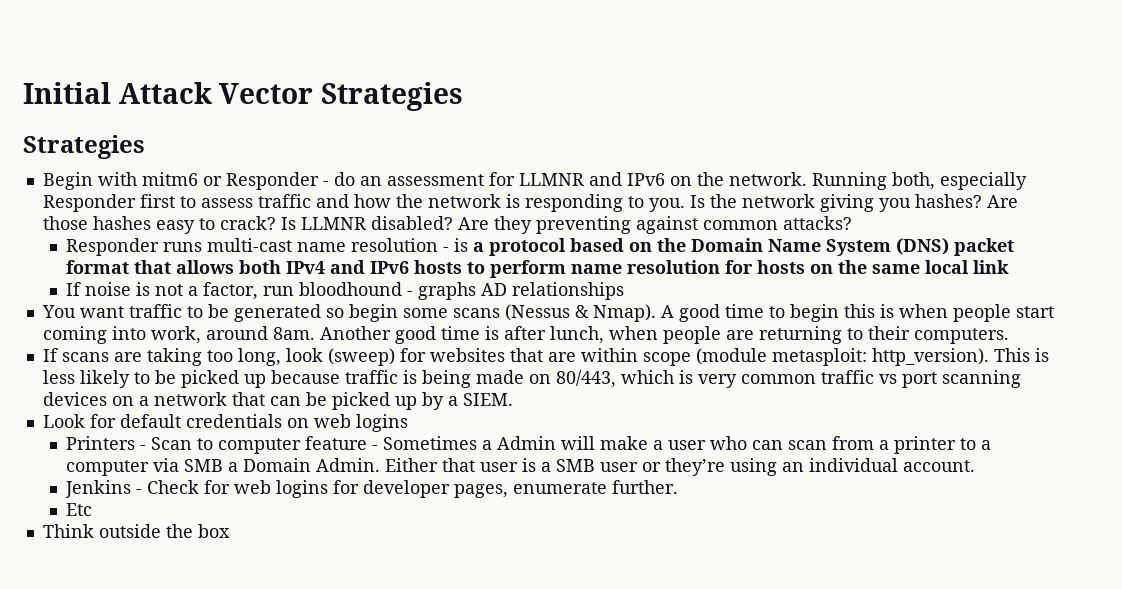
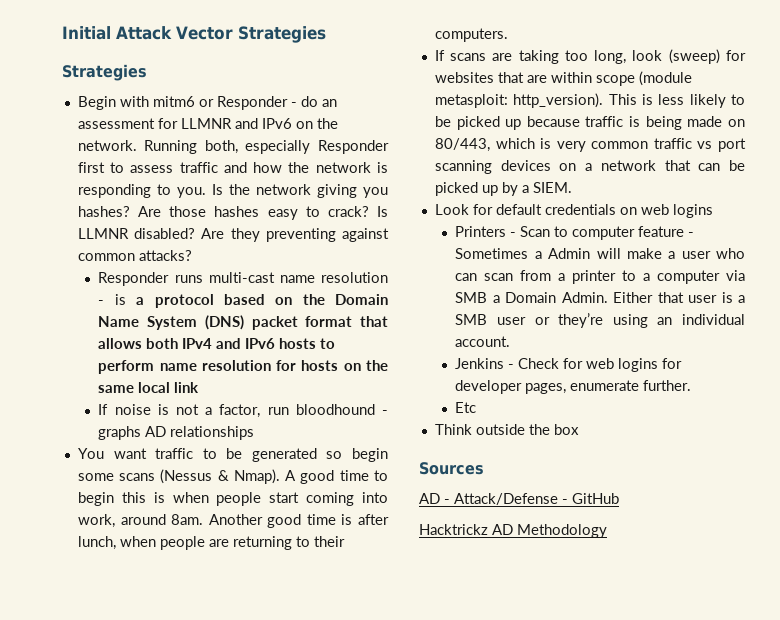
(230, 531) none -> [419,462,484,475] [419,493,619,505] [419,524,607,538] // Sources // AD - Attack/Defense - GitHub // Hacktrickz AD Methodology

